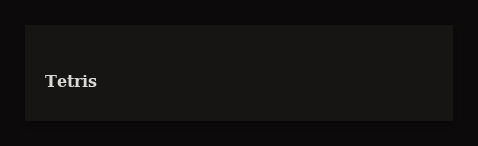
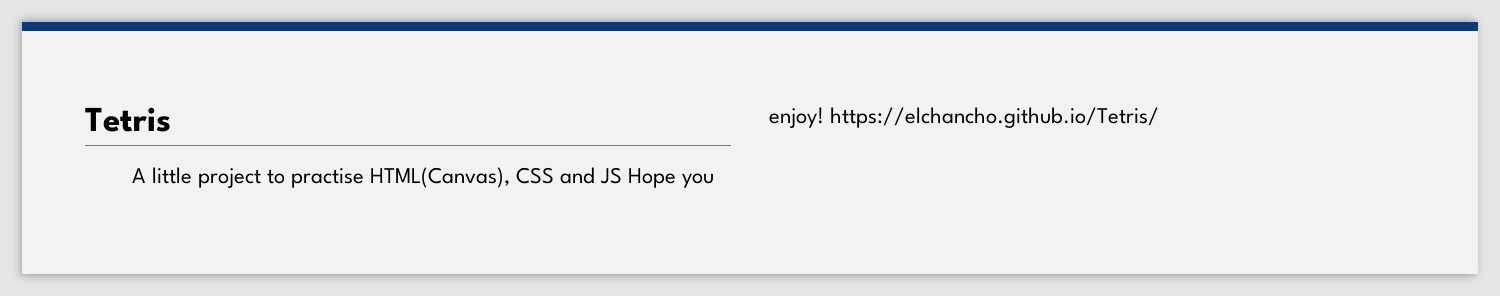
(97, 81) none -> [132,167,715,188] [769,107,1160,128] // A little project to practise HTML(Canvas), CSS and JS Hope you enjoy! https://elchancho.github.io/Tetris/

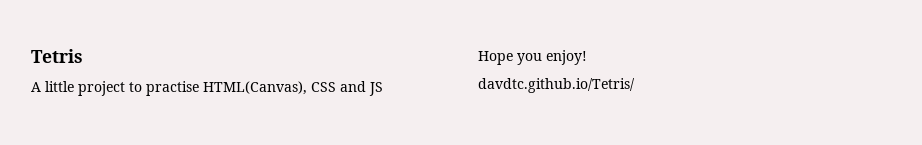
(623, 175) none -> (383, 89) //
[830,107,1160,128] https://elchancho.github.io/Tetris/ -> [478,78,635,93] // davdtc.github.io/Tetris/

